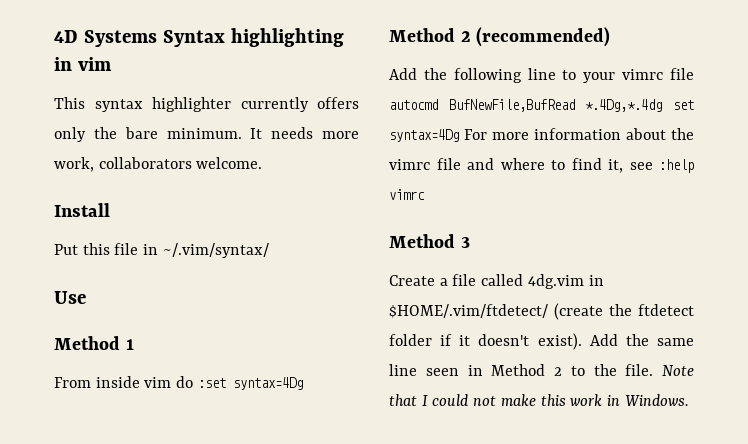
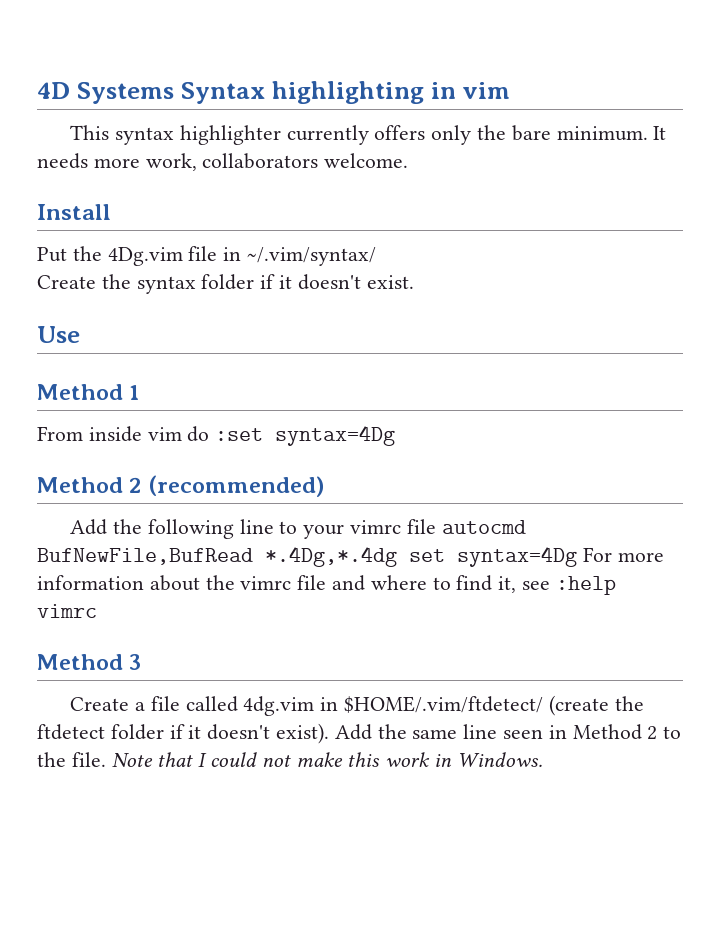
[82,243,110,255] this -> [72,246,183,266] the 4Dg.vim
(269, 250) none -> [37,274,414,294] // Create the syntax folder if it doesn't exist.

